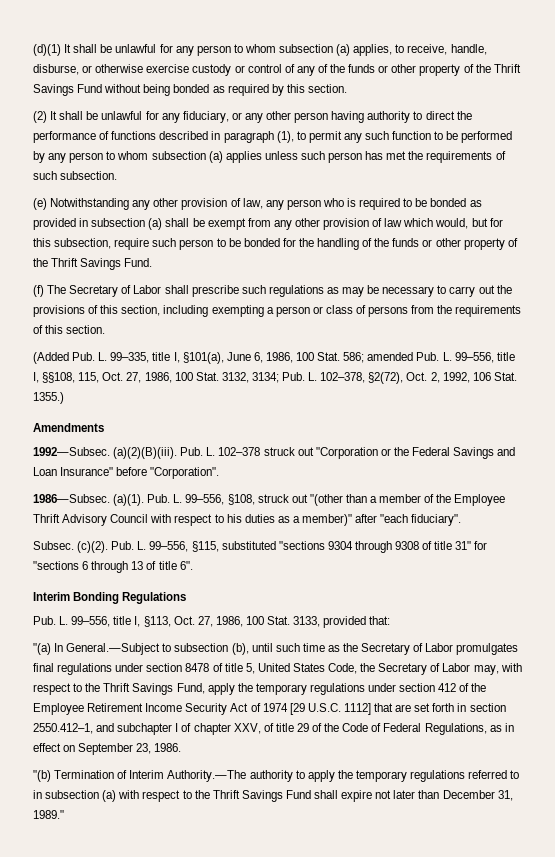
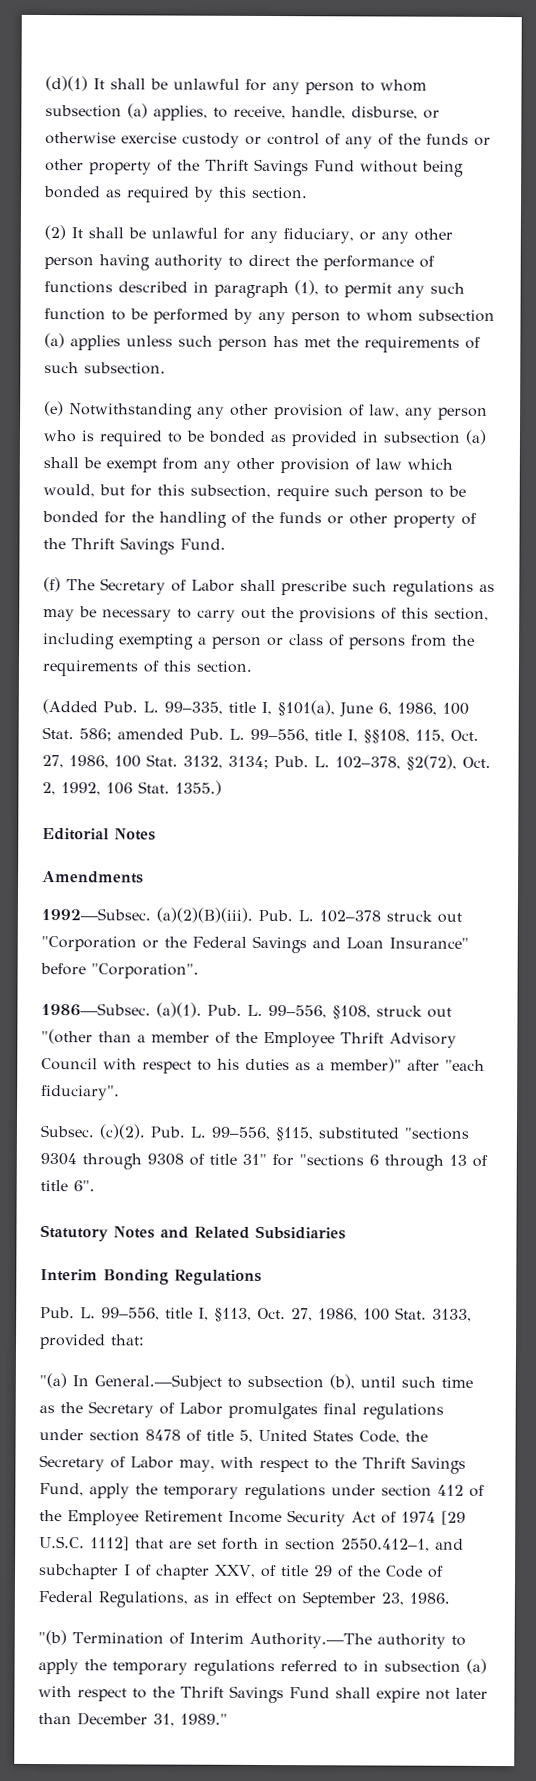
(64, 398) none -> [42,828,156,841] // Editorial Notes
(193, 565) none -> [40,1225,346,1242] // Statutory Notes and Related Subsidiaries

